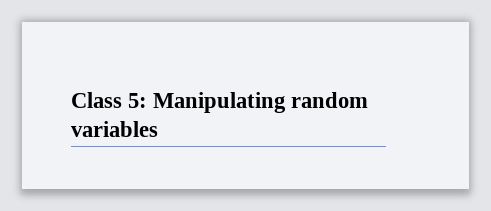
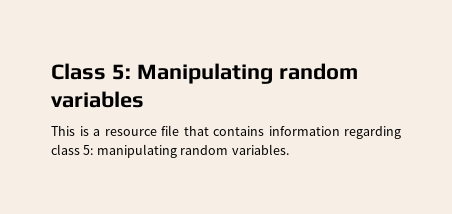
(158, 129) none -> [51,125,401,139] [51,144,289,158] // This is a resource file that contains information regarding class 5: manipulating random variables.

